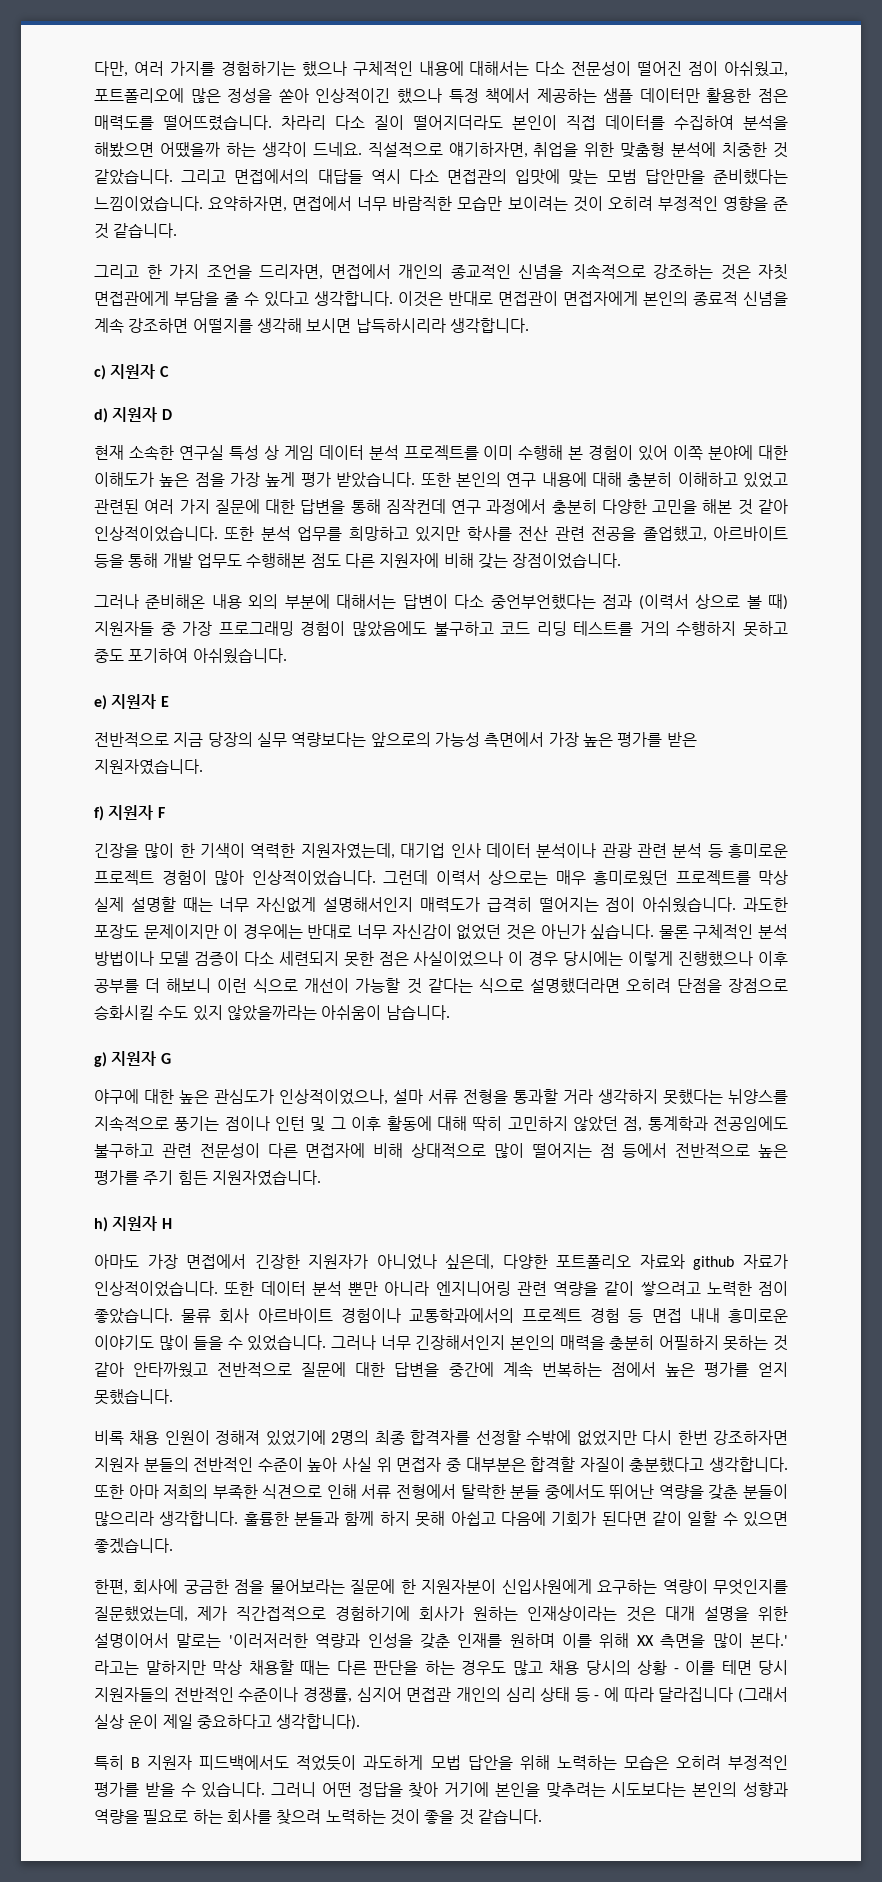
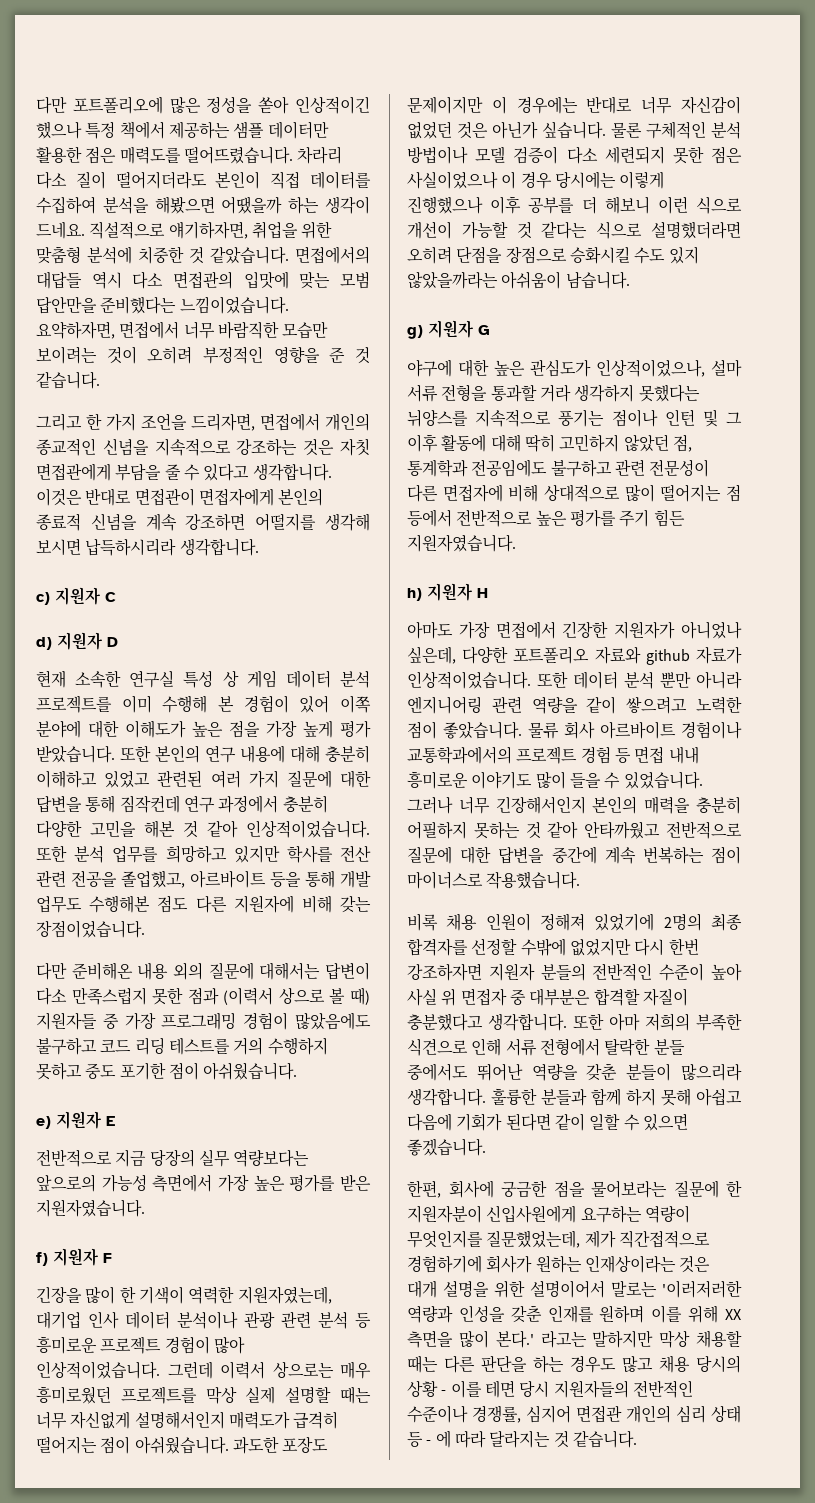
[94,61,788,77] 다만, 여러 가지를 경험하기는 했으나 구체적인 내용에 대해서는 다소 전문성이 떨어진 점이 아쉬웠고, -> [36,96,67,114] 다만
[181,169,227,184] 그리고 -> (289, 255) none
[94,594,139,609] 그러나 -> [36,962,67,980] 다만
[284,594,330,609] 부분에 -> [208,962,254,980] 질문에
[490,594,596,610] 중언부언했다는 -> [71,987,184,1005] 만족스럽지 못한
[128,648,189,663] 포기하여 -> [119,1062,199,1080] 포기한 점이
[610,1362,788,1377] [94,1389,173,1405] 점에서 높은 평가를 얻지 못했습니다. -> [711,846,741,864] [407,871,581,889] 점이 마이너스로 작용했습니다.
[658,1687,789,1703] [94,1714,361,1730] [94,1755,789,1771] [94,1782,788,1798] [94,1809,455,1825] 달라집니다 (그래서 실상 운이 제일 중요하다고 생각합니다). // 특히 B 지원자 피드백에서도 적었듯이 과도하게 모법 답안을 위해 노력하는 모습은 오히려 부정적인 평가를 받을 수 있습니다. 그러니 어떤 정답을 찾아 거기에 본인을 맞추려는 시도보다는 본인의 성향과 역량을 필요로 하는 회사를 찾으려 노력하는 것이 좋을 -> [489,1430,551,1448] 달라지는

